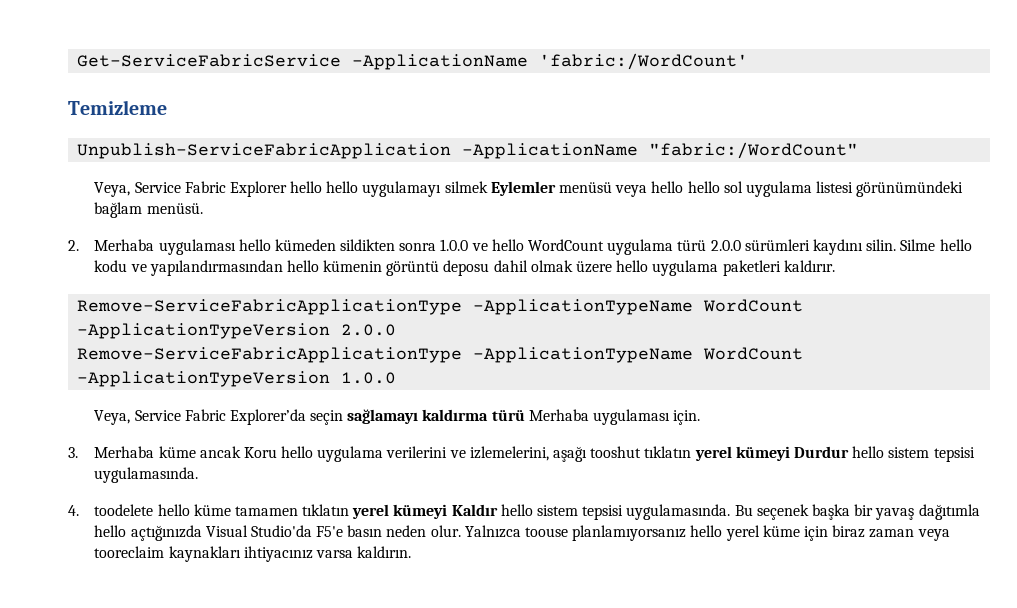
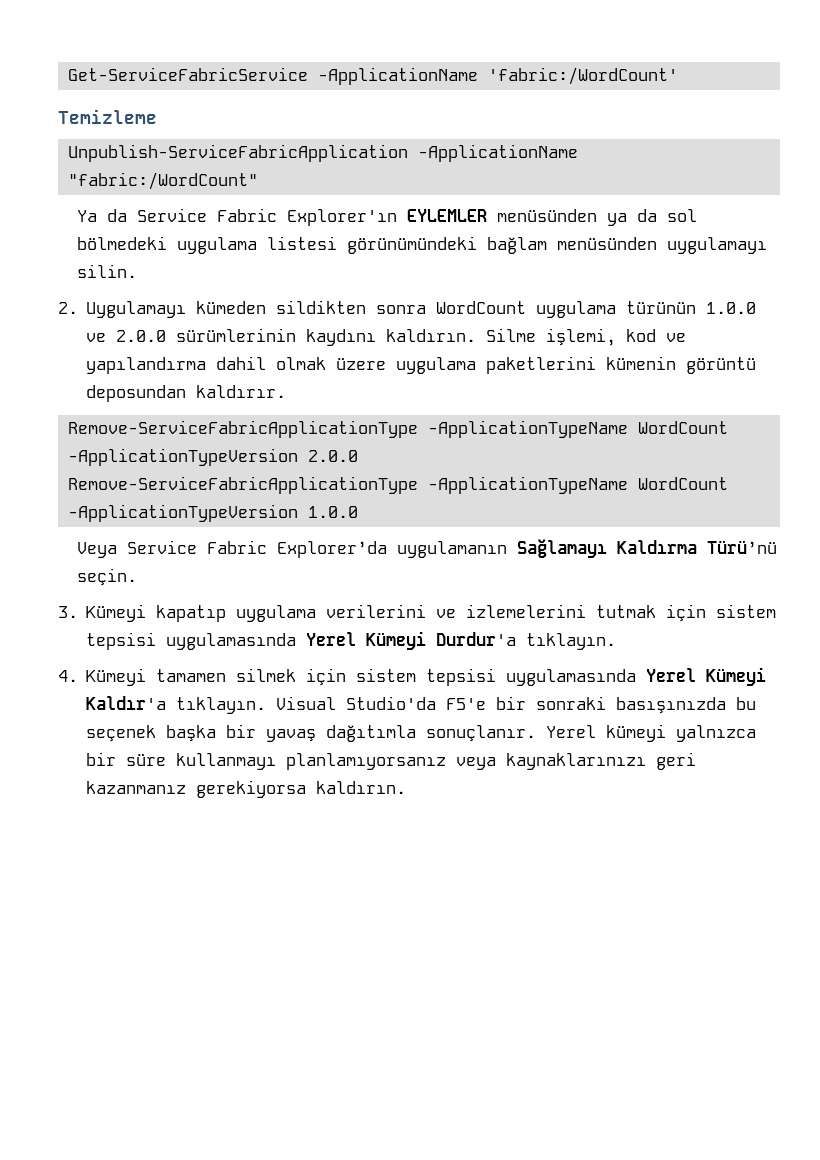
[94,181,964,197] [94,202,203,218] [68,239,972,255] [94,260,781,276] Veya, Service Fabric Explorer hello hello uygulamayı silmek Eylemler menüsü veya hello hello sol uygulama listesi görünümündeki bağlam menüsü. // 2. Merhaba uygulaması hello kümeden sildikten sonra 1.0.0 ve hello WordCount uygulama türü 2.0.0 sürümleri kaydını silin. Silme hello kodu ve yapılandırmasından hello kümenin görüntü deposu dahil olmak üzere hello uygulama paketleri -> [77,208,698,226] [77,236,768,254] [77,264,138,278] [58,300,757,318] [86,328,687,346] [86,356,757,374] [86,385,187,402] Ya da Service Fabric Explorer'ın EYLEMLER menüsünden ya da sol bölmedeki uygulama listesi görünümündeki bağlam menüsünden uygulamayı silin. // 2. Uygulamayı kümeden sildikten sonra WordCount uygulama türünün 1.0.0 ve 2.0.0 sürümlerinin kaydını kaldırın. Silme işlemi, kod ve yapılandırma dahil olmak üzere uygulama paketlerini kümenin görüntü deposundan
[94,410,131,425] Veya, -> [77,542,118,558] Veya
[310,409,701,425] [68,446,975,462] [94,467,199,483] [68,504,753,520] seçin sağlamayı kaldırma türü Merhaba uygulaması için. // 3. Merhaba küme ancak Koru hello uygulama verilerini ve izlemelerini, aşağı tooshut tıklatın yerel kümeyi Durdur hello sistem tepsisi uygulamasında. // 4. toodelete hello küme tamamen tıklatın yerel kümeyi Kaldır hello sistem tepsisi uygulamasında. Bu -> [397,539,778,558] [77,568,138,586] [58,604,777,622] [86,631,617,650] [58,667,767,686] [86,696,757,714] uygulamanın Sağlamayı Kaldırma Türü’nü seçin. // 3. Kümeyi kapatıp uygulama verilerini ve izlemelerini tutmak için sistem tepsisi uygulamasında Yerel Kümeyi Durdur'a tıklayın. // 4. Kümeyi tamamen silmek için sistem tepsisi uygulamasında Yerel Kümeyi Kaldır'a tıklayın. Visual Studio'da F5'e bir sonraki basışınızda bu
[94,525,950,541] [94,546,353,562] hello açtığınızda Visual Studio'da F5'e basın neden olur. Yalnızca toouse planlamıyorsanız hello yerel küme için biraz zaman veya tooreclaim kaynakları ihtiyacınız varsa -> [426,724,757,742] [86,752,697,770] [86,780,307,798] sonuçlanır. Yerel kümeyi yalnızca bir süre kullanmayı planlamıyorsanız veya kaynaklarınızı geri kazanmanız gerekiyorsa

